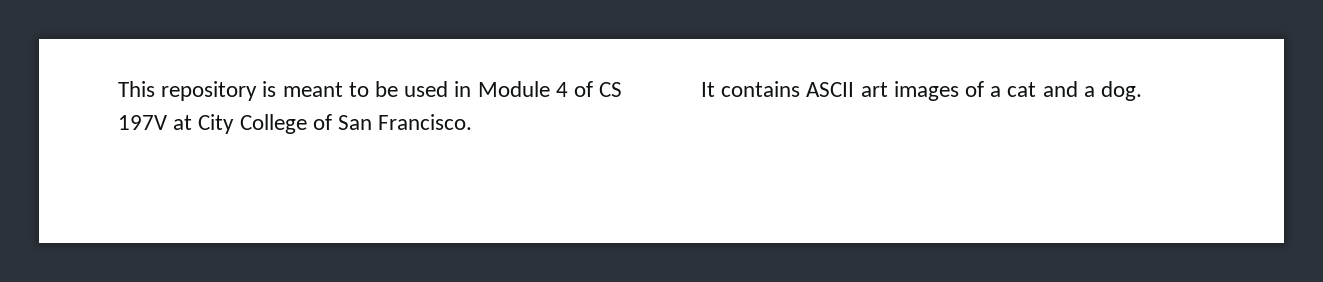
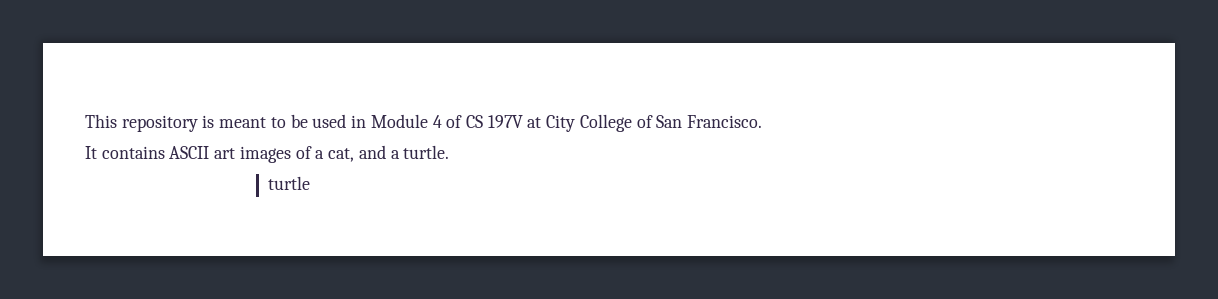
[1007,82,1037,97] cat -> [328,148,355,162] cat,
[1101,81,1143,101] dog. -> [403,145,450,159] [268,176,311,190] turtle. // turtle

